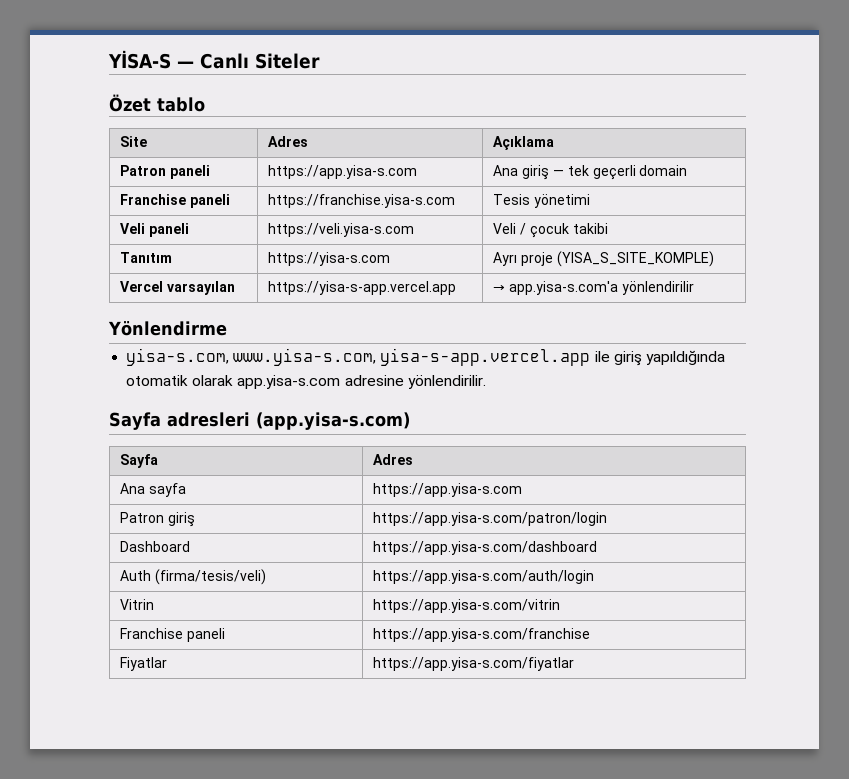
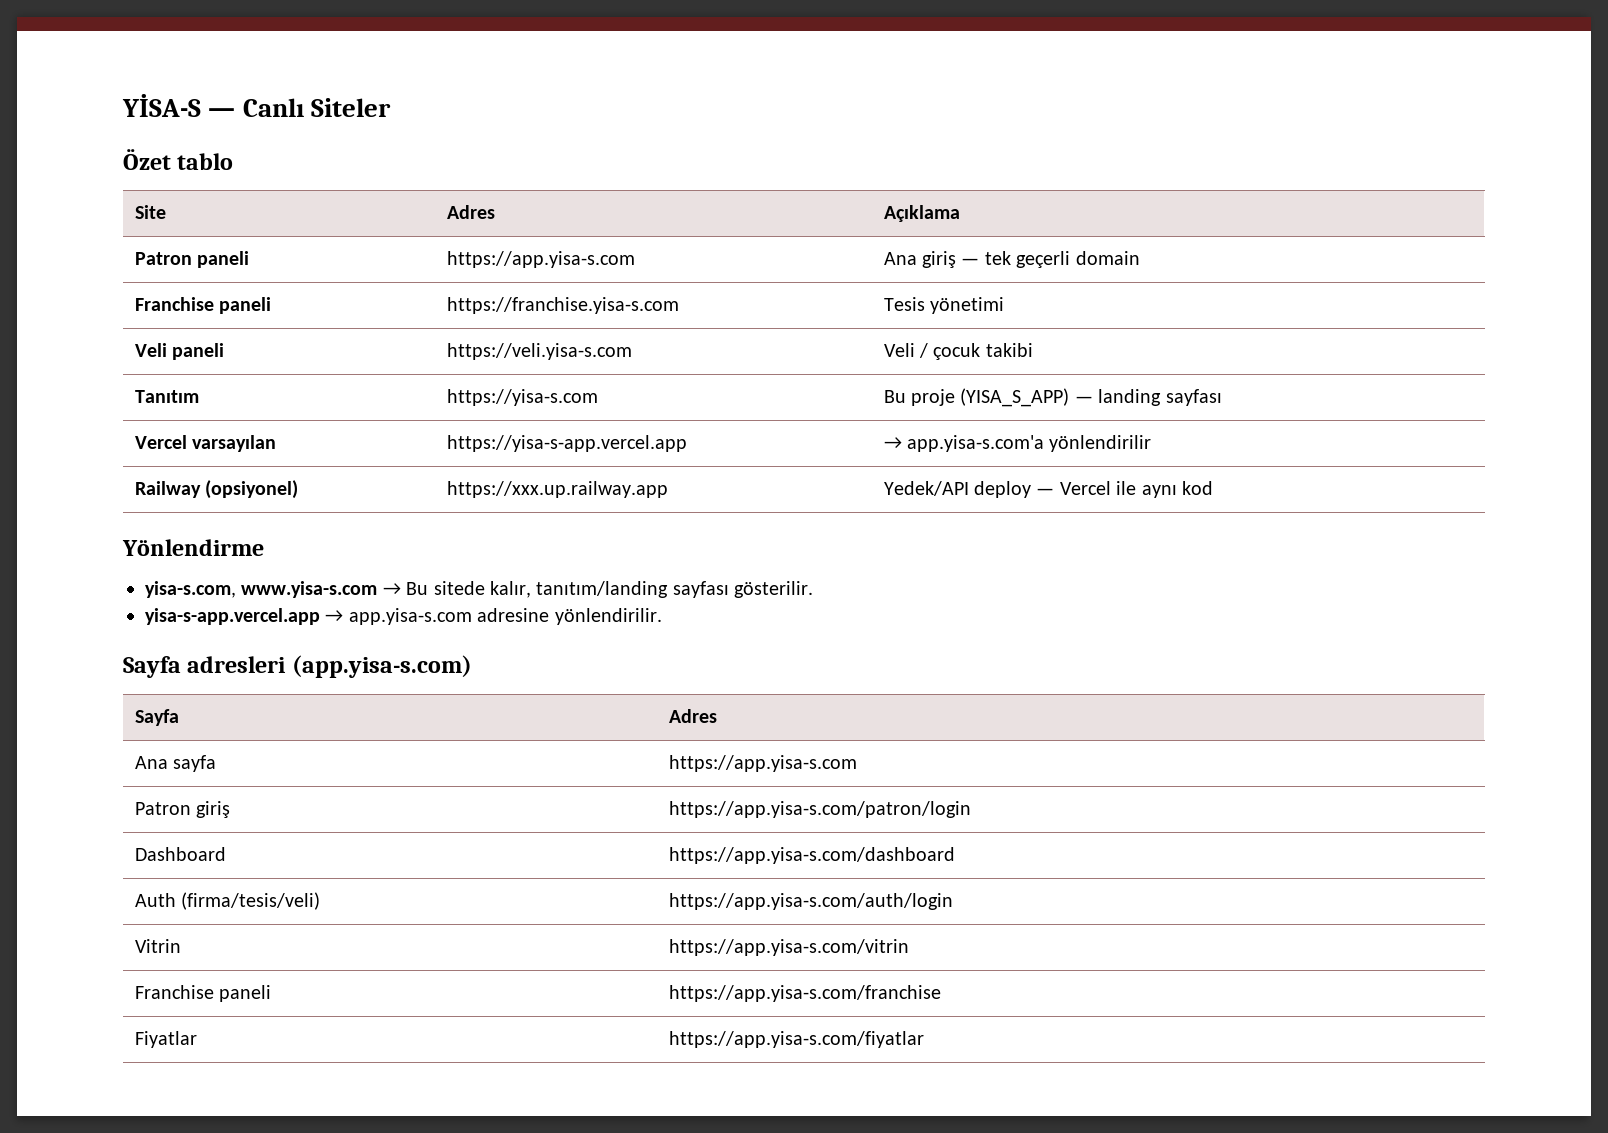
[493,251,714,267] Ayrı proje (YISA_S_SITE_KOMPLE) -> [883,388,1222,407] Bu proje (YISA_S_APP) — landing sayfası
[108,321,227,336] [126,348,725,366] [126,375,234,386] // Yönlendirme // yisa-s.com, www.yisa-s.com, yisa-s-app.vercel.app ile giriş yapıldığında otomatik olarak -> [134,480,298,499] [446,481,668,498] [883,481,1213,498] [122,539,264,556] [145,581,814,598] [145,608,344,625] // Railway (opsiyonel) | https://xxx.up.railway.app | Yedek/API deploy — Vercel ile aynı kod // Yönlendirme // yisa-s.com, www.yisa-s.com → Bu sitede kalır, tanıtım/landing sayfası gösterilir. // yisa-s-app.vercel.app →

